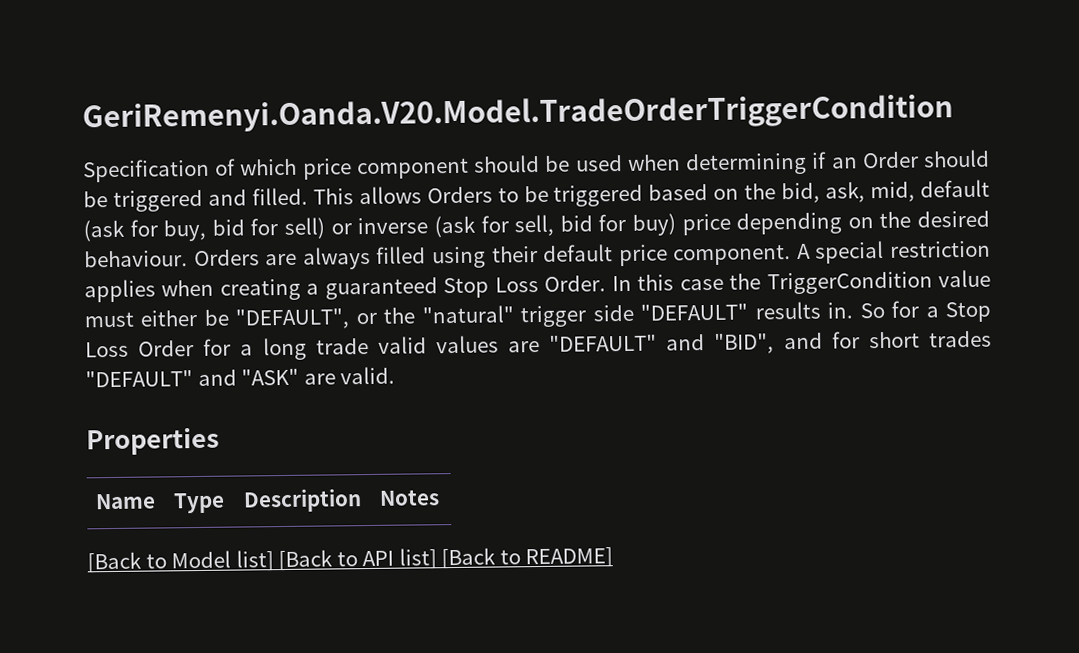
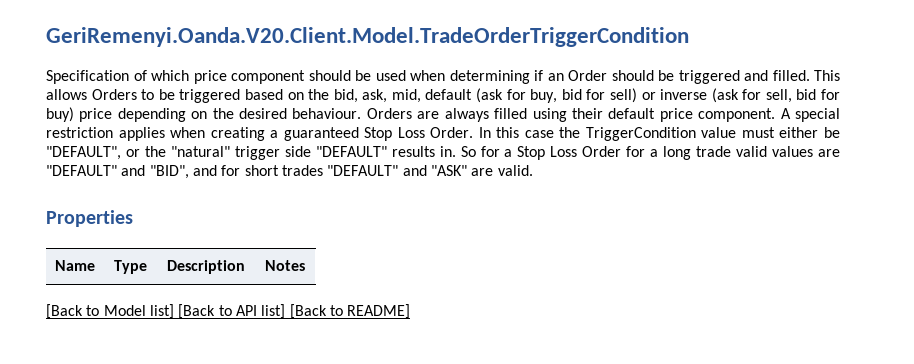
[82,93,954,135] GeriRemenyi.Oanda.V20.Model.TradeOrderTriggerCondition -> [46,27,689,47] GeriRemenyi.Oanda.V20.Client.Model.TradeOrderTriggerCondition

